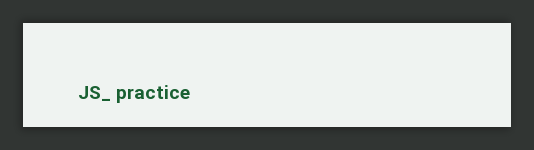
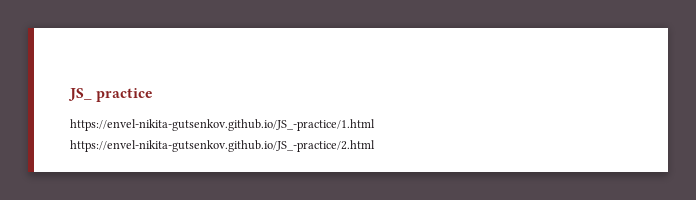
(191, 94) none -> [70,119,375,131] [70,140,375,152] // https://envel-nikita-gutsenkov.github.io/JS_-practice/1.html https://envel-nikita-gutsenkov.github.io/JS_-practice/2.html

